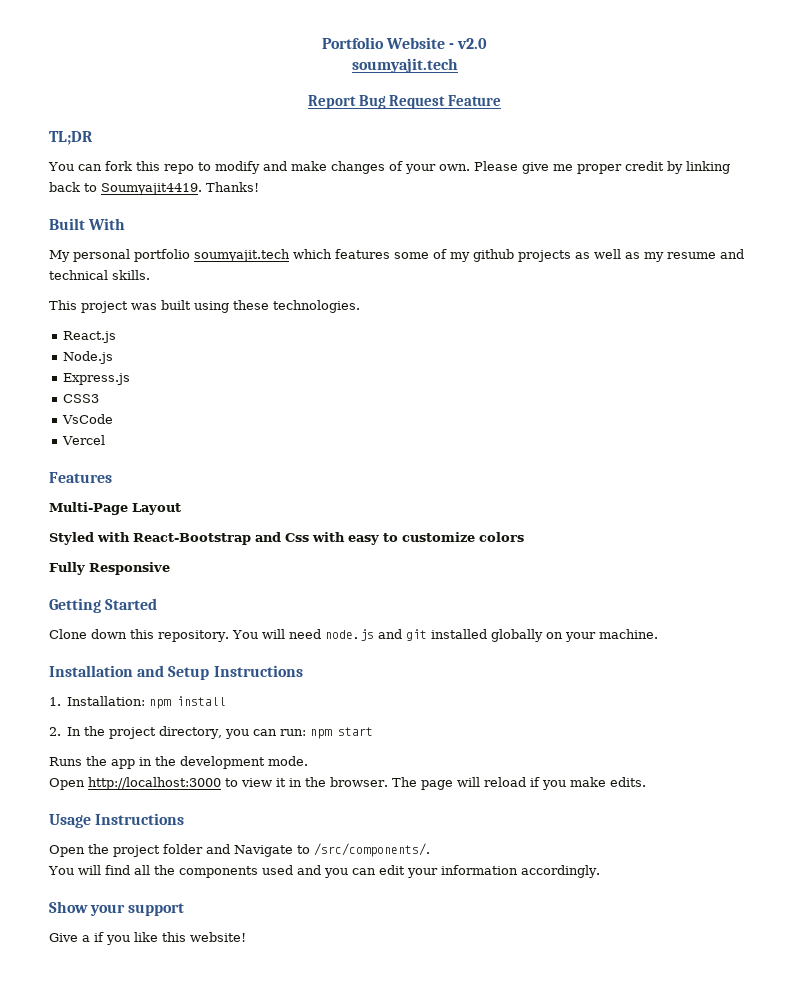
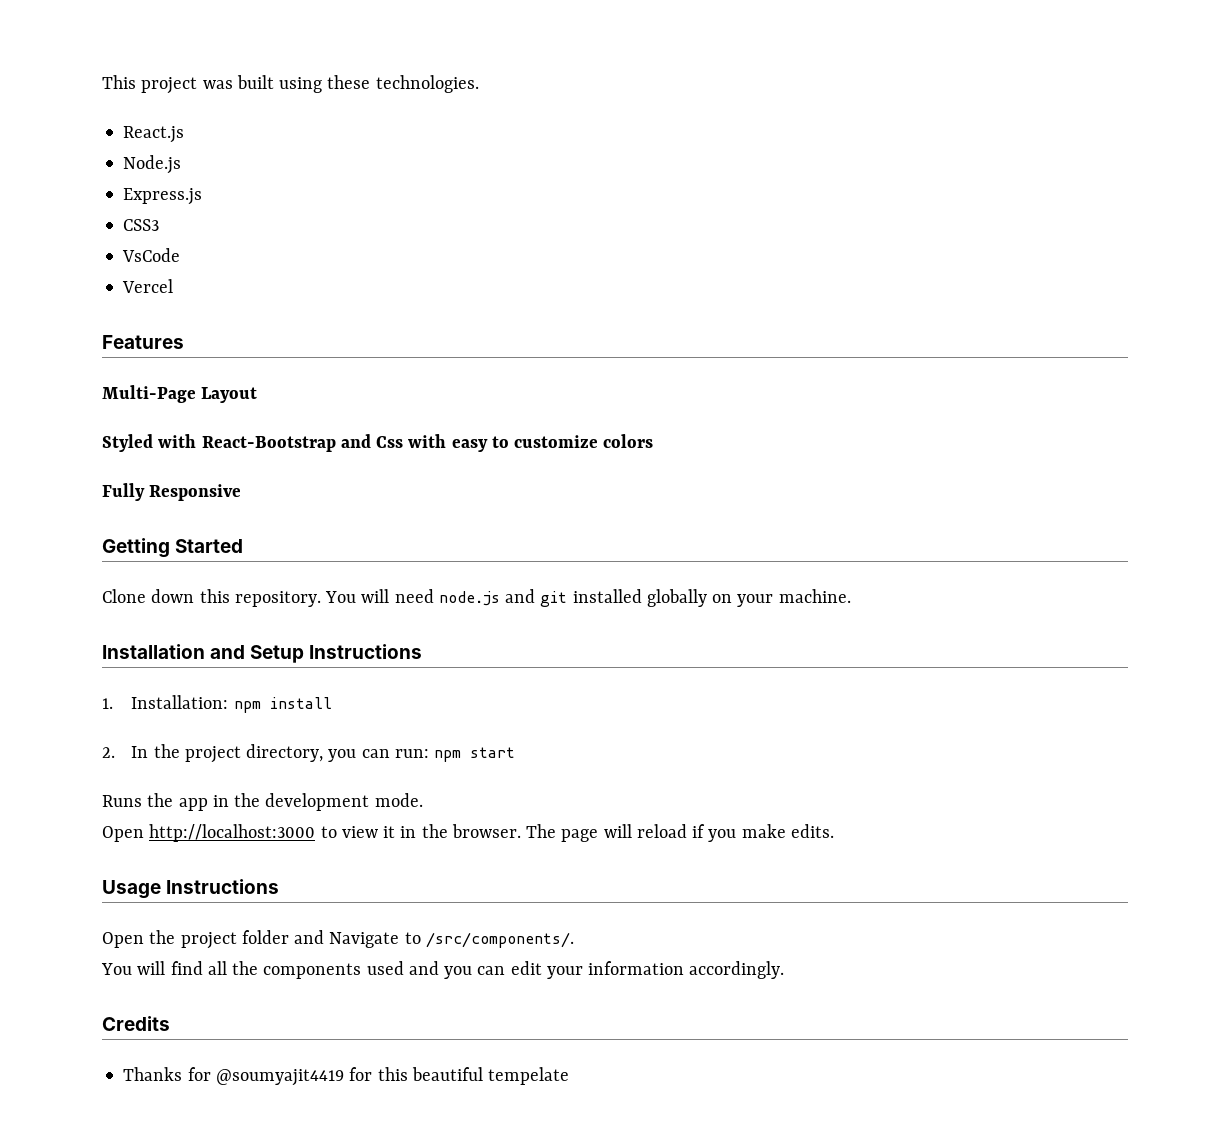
[321,37,488,49] [351,58,458,73] [307,95,502,109] [49,131,93,145] [48,161,730,174] [49,182,259,195] [49,218,126,230] [49,249,744,262] [49,270,150,280] Portfolio Website - v2.0 // soumyajit.tech // Report Bug Request Feature // TL;DR // You can fork this repo to modify and make changes of your own. Please give me proper credit by linking back to Soumyajit4419. Thanks! // Built With // My personal portfolio soumyajit.tech which features some of my github projects as well as my resume and technical skills. // -> (102, 82) none
[49,901,185,916] [49,932,246,945] Show your support // Give a if you like this website! -> [102,1016,170,1031] [123,1067,570,1086] Credits // Thanks for @soumyajit4419 for this beautiful tempelate

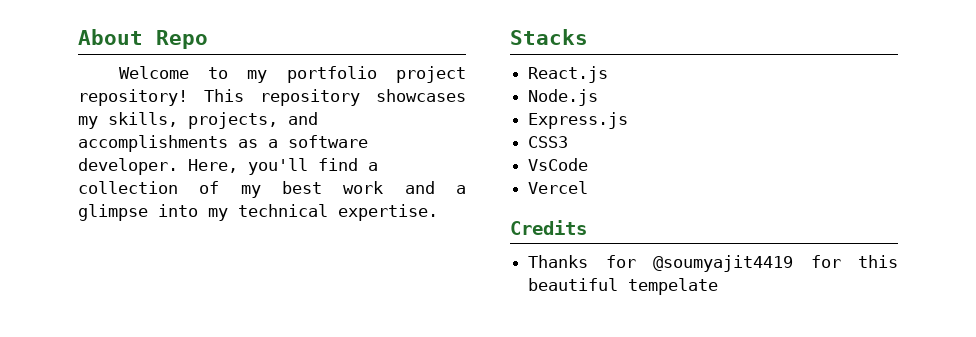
[102,75,479,94] This project was built using these technologies. -> [78,29,208,49] [118,66,466,83] [78,89,466,106] [78,112,318,129] [78,135,368,152] [78,158,378,175] [78,181,466,198] [78,204,438,221] [510,29,588,45] About Repo // Welcome to my portfolio project repository! This repository showcases my skills, projects, and accomplishments as a software developer. Here, you'll find a collection of my best work and a glimpse into my technical expertise. // Stacks
[102,335,184,349] [102,385,258,403] [102,434,654,452] [102,483,242,501] [102,538,244,558] [102,589,851,607] [102,644,423,663] [102,695,332,713] [102,744,516,763] [102,793,423,811] [102,824,834,842] [102,879,280,899] [102,930,574,949] [101,961,785,979] // Features // Multi-Page Layout // Styled with React-Bootstrap and Css with easy to customize colors // Fully Responsive // Getting Started // Clone down this repository. You will need node.js and git installed globally on your machine. // Installation and Setup Instructions // 1. Installation: npm install // 2. In the project directory, you can run: npm start // Runs the app in the development mode. // Open http://localhost:3000 to view it in the browser. The page will reload if you make edits. // Usage Instructions // Open the project folder and Navigate to /src/components/. // You will find all the components used and you can edit your information accordingly. -> (589, 187) none

